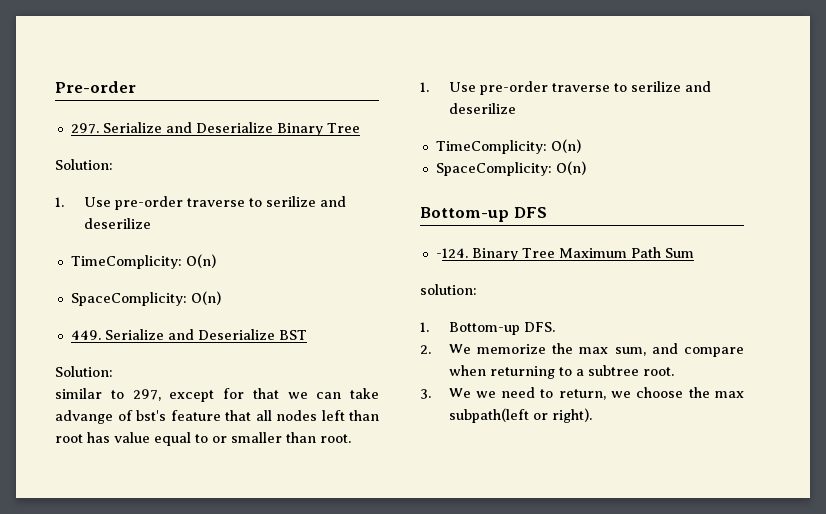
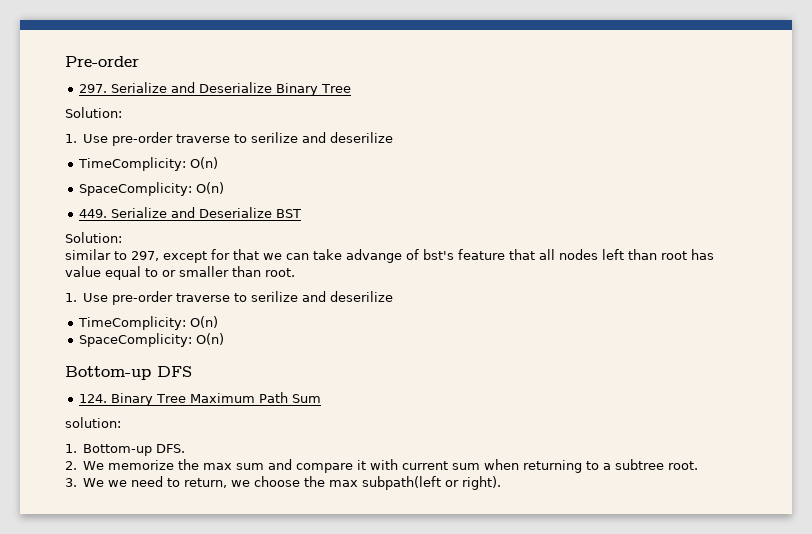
[435,248,468,258] -124. -> [78,394,107,403] 124.
[614,347,646,356] sum, -> [236,463,265,470] sum
(744, 352) none -> [357,459,481,470] it with current sum

